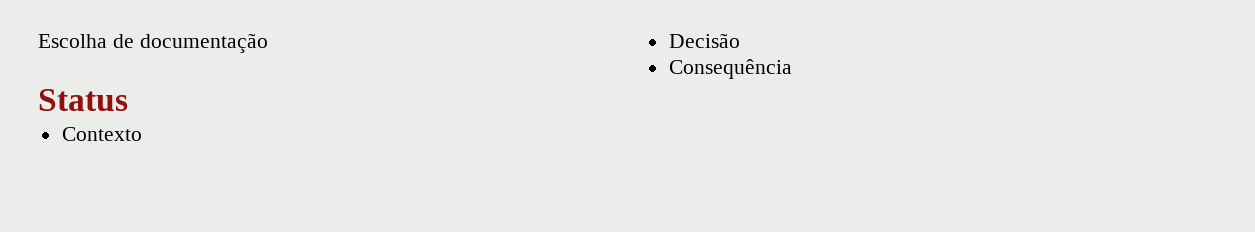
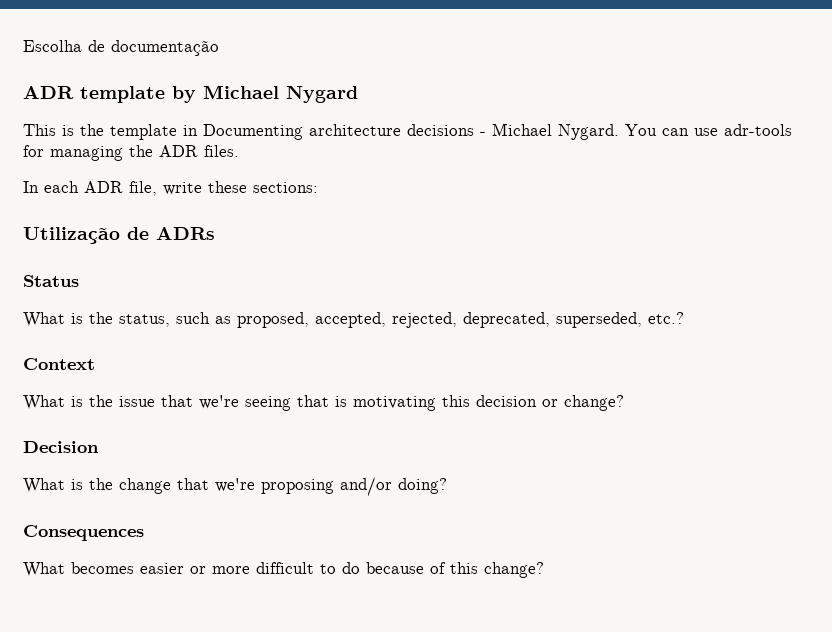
[38,89,128,111] [61,127,142,141] [668,33,740,48] [668,59,792,79] Status // Contexto // Decisão // Consequência -> [23,85,358,103] [23,123,792,140] [23,145,239,161] [23,181,318,196] [23,227,215,244] [23,275,79,287] [23,312,684,328] [23,358,95,370] [23,395,624,411] [23,441,99,453] [23,477,447,496] [23,525,144,541] [23,562,544,578] ADR template by Michael Nygard // This is the template in Documenting architecture decisions - Michael Nygard. You can use adr-tools for managing the ADR files. // In each ADR file, write these sections: // Utilização de ADRs // Status // What is the status, such as proposed, accepted, rejected, deprecated, superseded, etc.? // Context // What is the issue that we're seeing that is motivating this decision or change? // Decision // What is the change that we're proposing and/or doing? // Consequences // What becomes easier or more difficult to do because of this change?

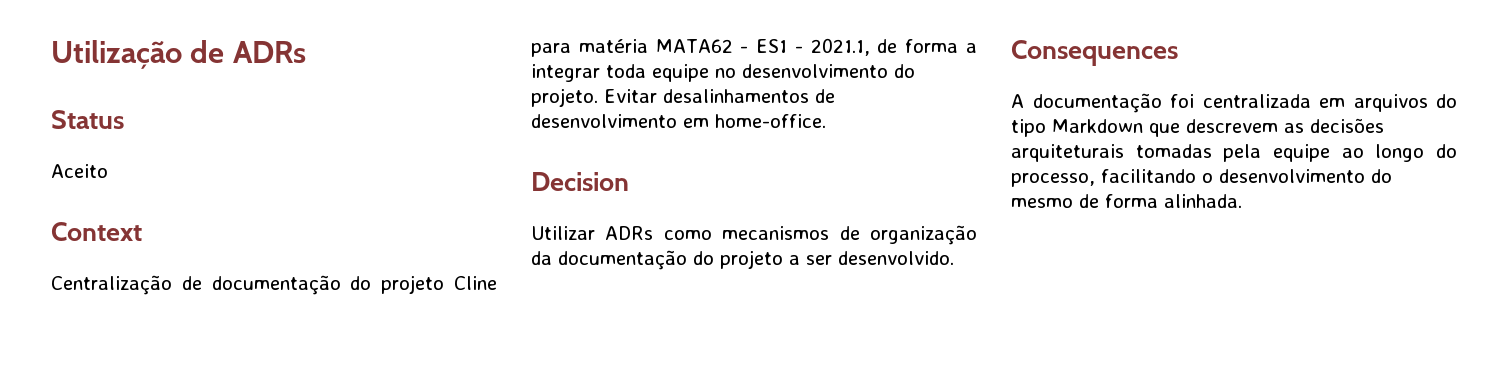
[23,40,219,56] [23,85,358,103] [23,123,792,140] [23,145,239,161] [23,181,318,196] [23,227,215,244] [23,275,79,287] [23,312,684,328] [23,358,95,370] [23,395,624,411] [23,441,99,453] [23,477,447,496] [23,525,144,541] [23,562,544,578] Escolha de documentação // ADR template by Michael Nygard // This is the template in Documenting architecture decisions - Michael Nygard. You can use adr-tools for managing the ADR files. // In each ADR file, write these sections: // Utilização de ADRs // Status // What is the status, such as proposed, accepted, rejected, deprecated, superseded, etc.? // Context // What is the issue that we're seeing that is motivating this decision or change? // Decision // What is the change that we're proposing and/or doing? // Consequences // What becomes easier or more difficult to do because of this change? -> [51,40,306,69] [51,110,124,129] [51,164,108,178] [51,222,142,241] [51,275,498,295] [531,38,977,57] [531,64,915,82] [531,88,835,107] [531,114,826,128] [531,172,629,191] [531,225,977,245] [531,250,954,270] [1011,40,1178,66] [1011,93,1457,113] [1011,118,1384,137] [1011,144,1457,162] [1011,169,1392,187] [1011,194,1242,208] Utilização de ADRs // Status // Aceito // Context // Centralização de documentação do projeto Cline para matéria MATA62 - ES1 - 2021.1, de forma a integrar toda equipe no desenvolvimento do projeto. Evitar desalinhamentos de desenvolvimento em home-office. // Decision // Utilizar ADRs como mecanismos de organização da documentação do projeto a ser desenvolvido. // Consequences // A documentação foi centralizada em arquivos do tipo Markdown que descrevem as decisões arquiteturais tomadas pela equipe ao longo do processo, facilitando o desenvolvimento do mesmo de forma alinhada.

